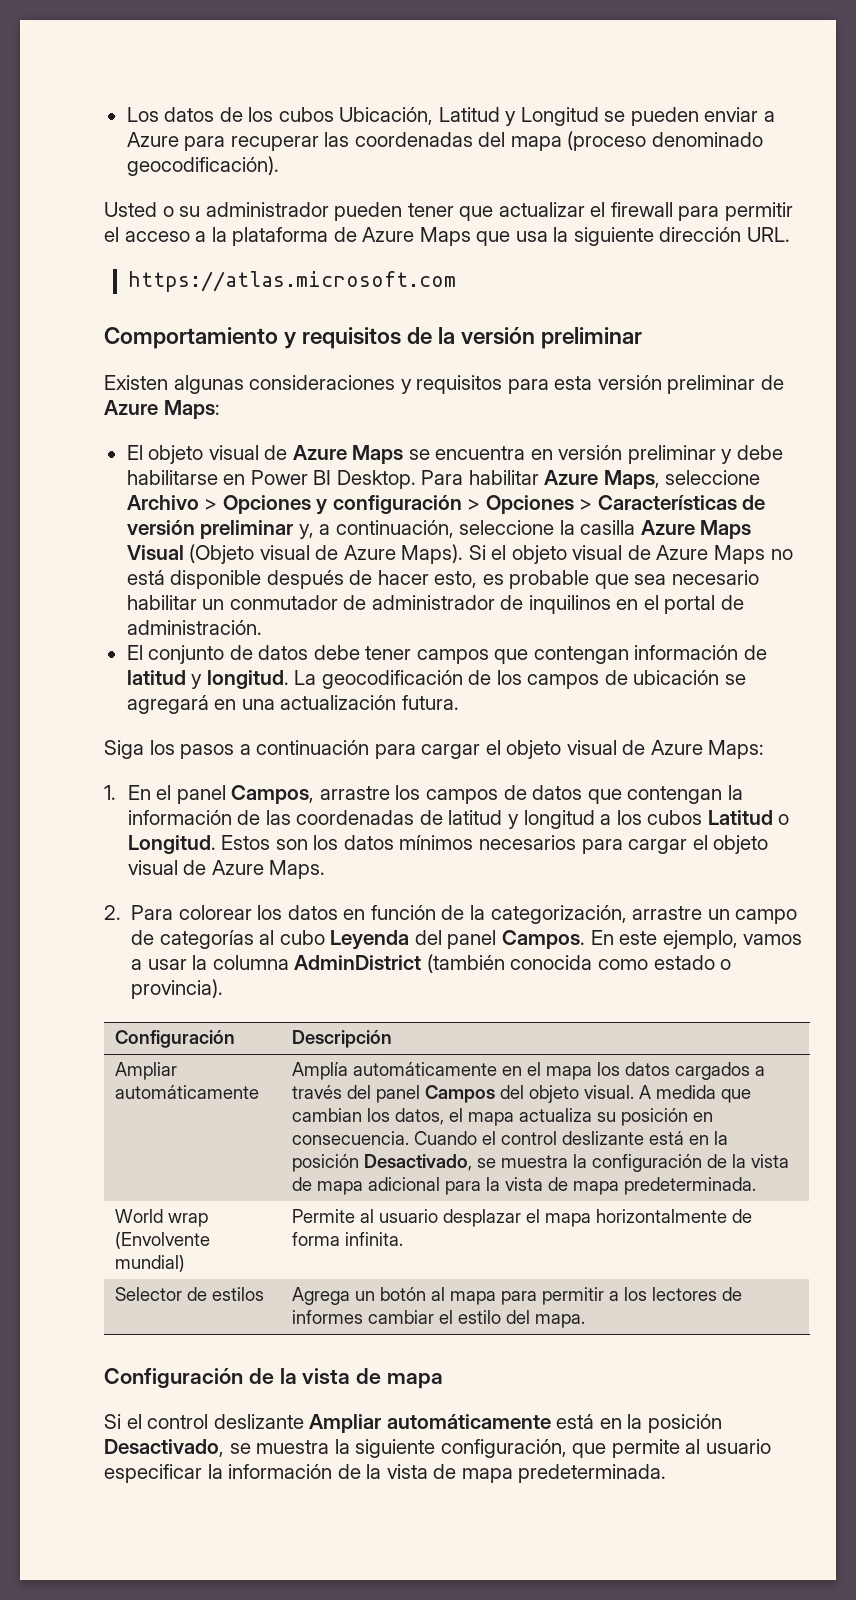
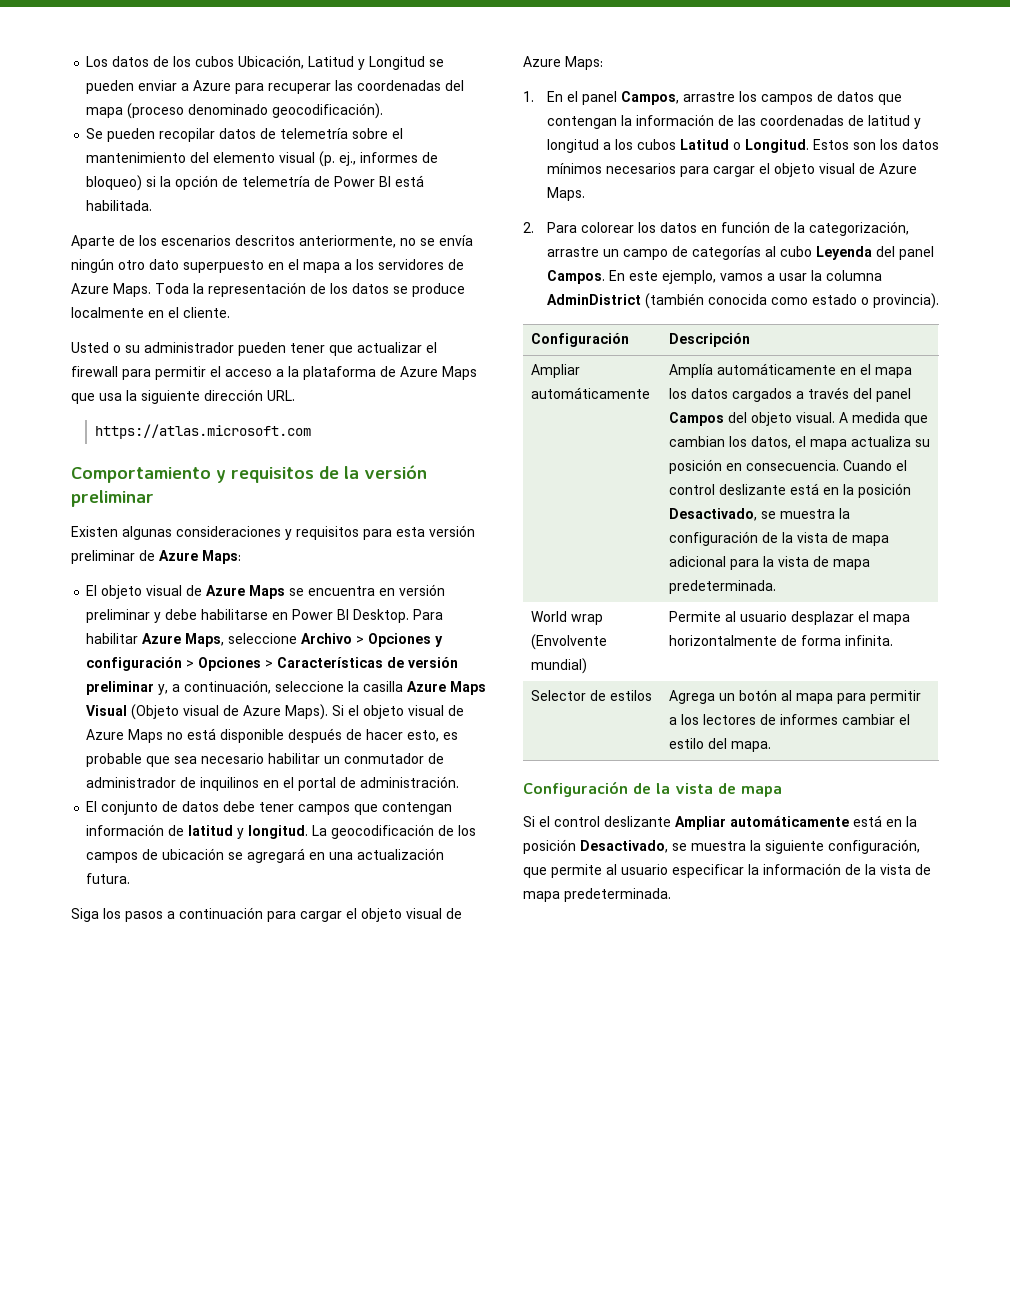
(279, 166) none -> [86,128,404,142] [86,151,439,167] [86,175,425,191] [86,200,153,211] [71,235,473,249] [71,259,464,273] [71,282,465,297] [71,307,230,318] // Se pueden recopilar datos de telemetría sobre el mantenimiento del elemento visual (p. ej., informes de bloqueo) si la opción de telemetría de Power BI está habilitada. // Aparte de los escenarios descritos anteriormente, no se envía ningún otro dato superpuesto en el mapa a los servidores de Azure Maps. Toda la representación de los datos se produce localmente en el cliente.

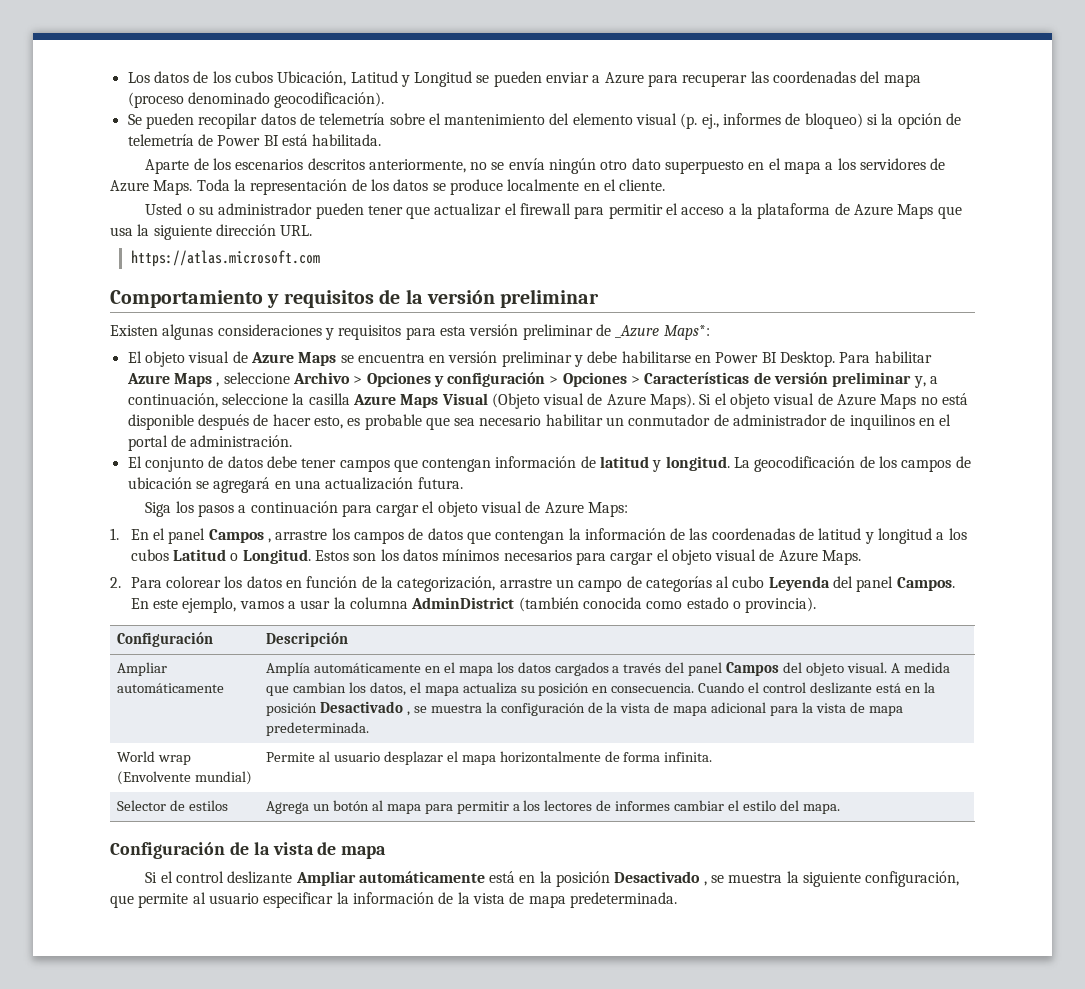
[159,550,241,564] Azure Maps: -> [615,325,710,340] _Azure Maps*:
[185,633,225,647] Maps, -> [173,373,220,387] Maps ,
[620,91,679,105] Campos, -> [208,529,271,543] Campos ,
[669,508,758,521] Desactivado, -> [320,701,410,716] Desactivado ,
[580,840,668,853] Desactivado, -> [614,871,707,886] Desactivado ,

